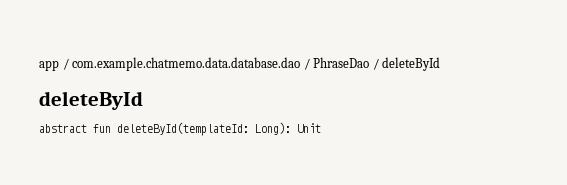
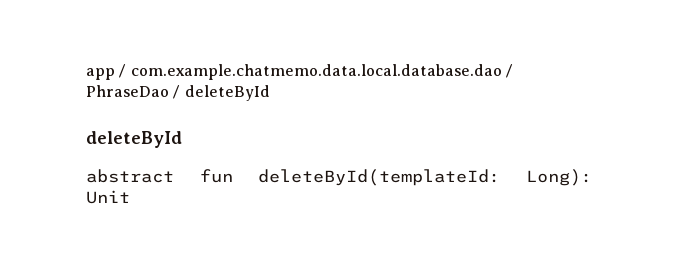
[72,57,301,71] com.example.chatmemo.data.database.dao -> [130,64,502,80] com.example.chatmemo.data.local.database.dao

